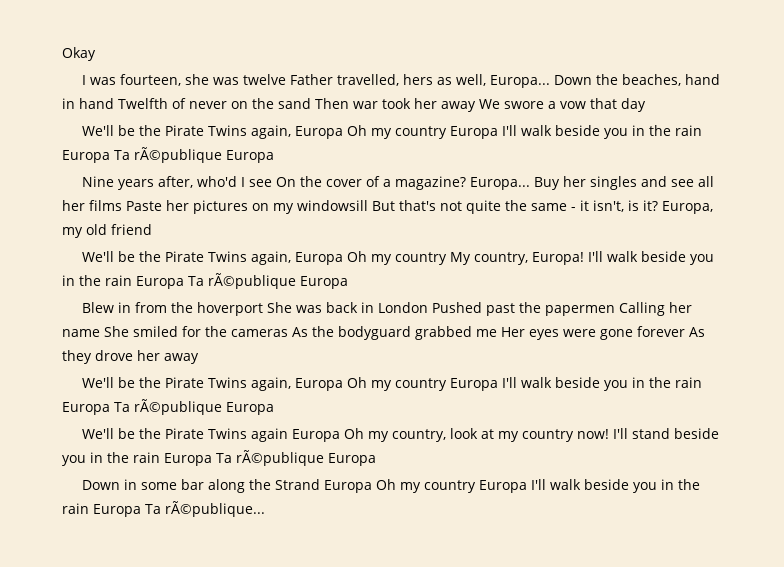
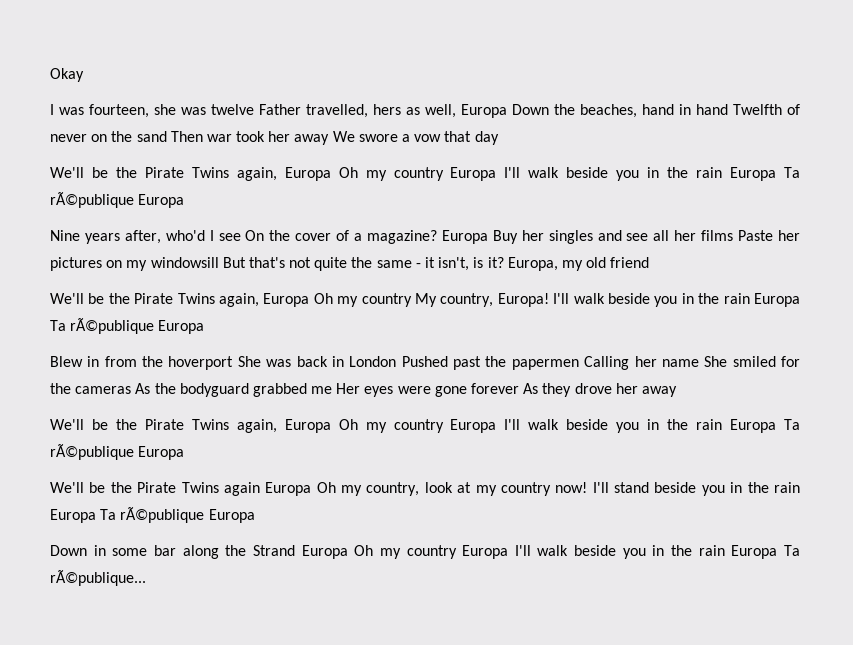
[490,75,551,88] Europa... -> [461,104,507,118] Europa
[470,177,531,190] Europa... -> [441,230,488,244] Europa

